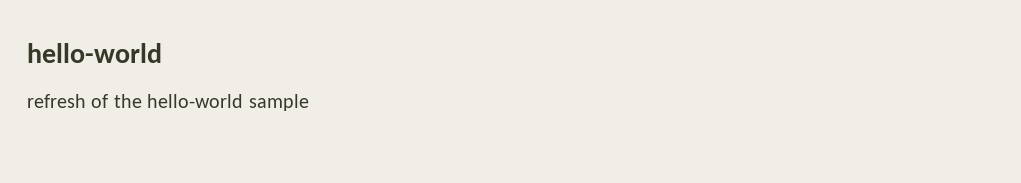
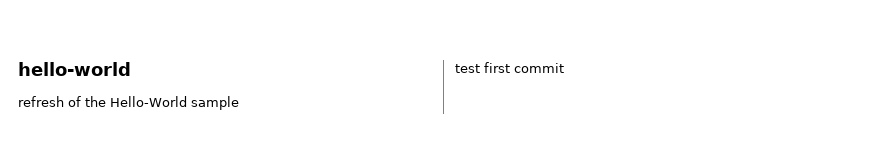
[147,94,244,108] hello-world -> [110,96,187,107] Hello-World
(309, 102) none -> [455,62,564,73] // test first commit

